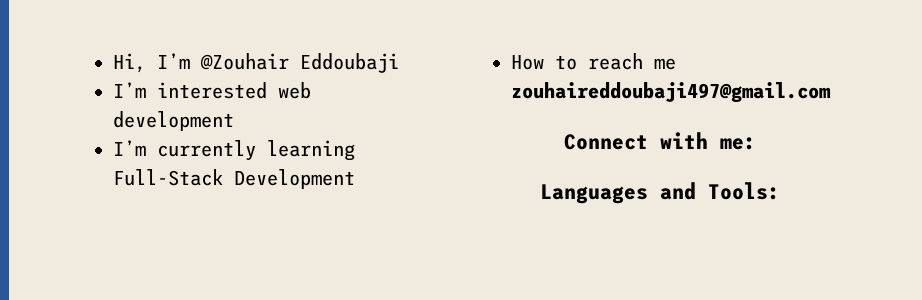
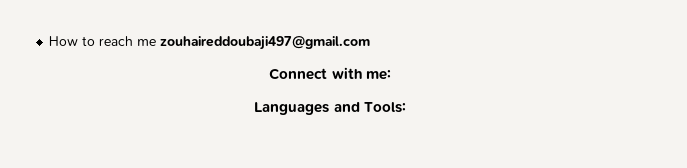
[113,53,399,73] [113,82,311,99] [113,111,234,131] [113,140,355,161] [113,169,355,189] Hi, I’m @Zouhair Eddoubaji // I’m interested web development // I’m currently learning Full-Stack Development // -> (49, 41) none

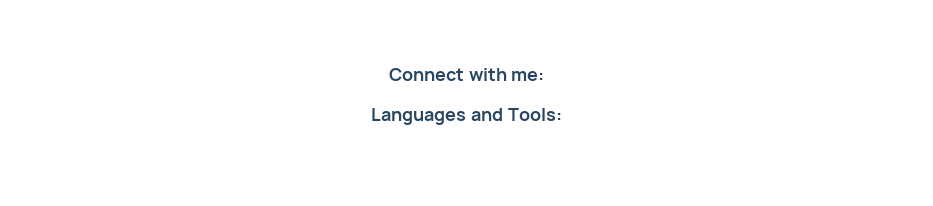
[49,36,371,50] How to reach me zouhaireddoubaji497@gmail.com // -> (388, 74) none

